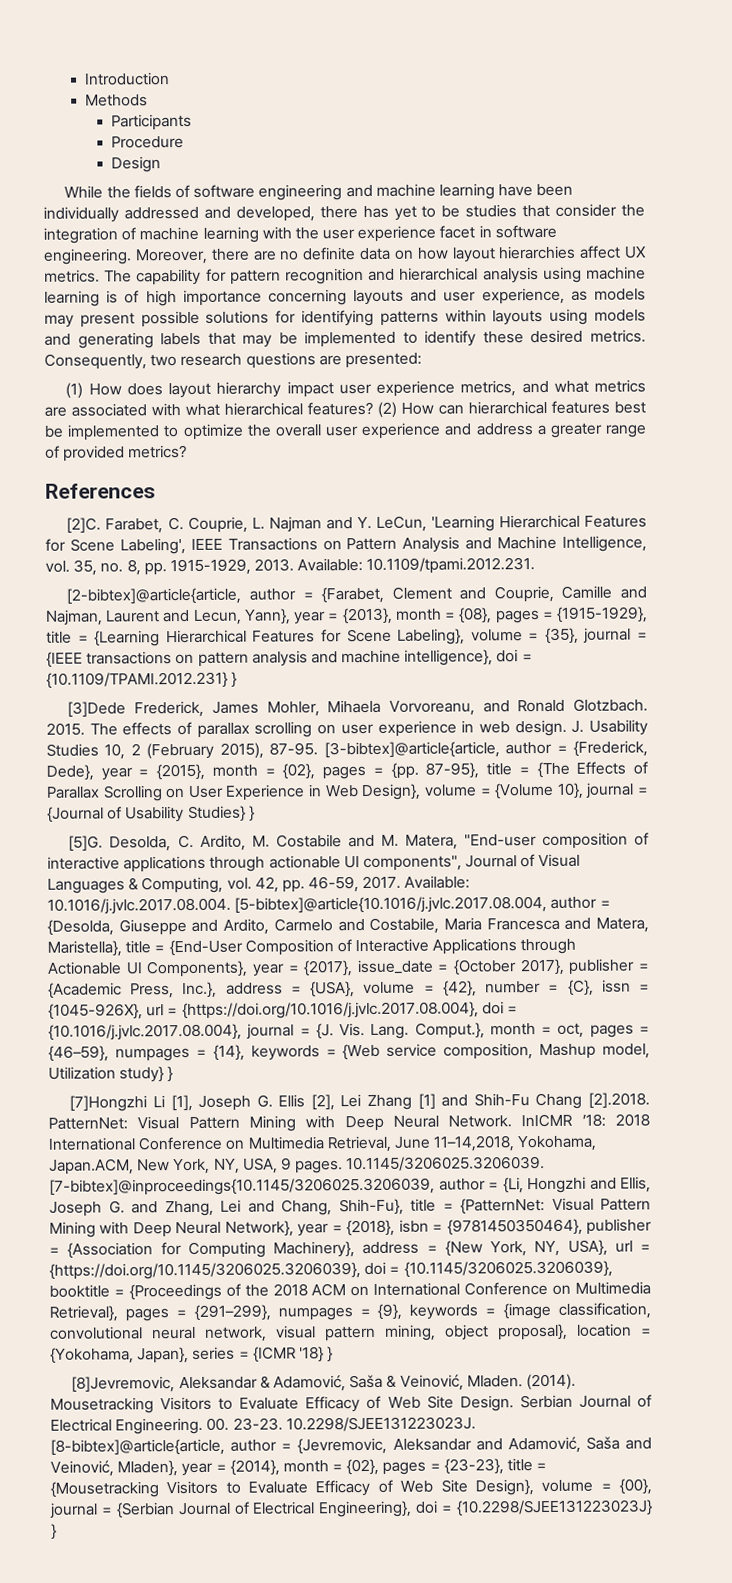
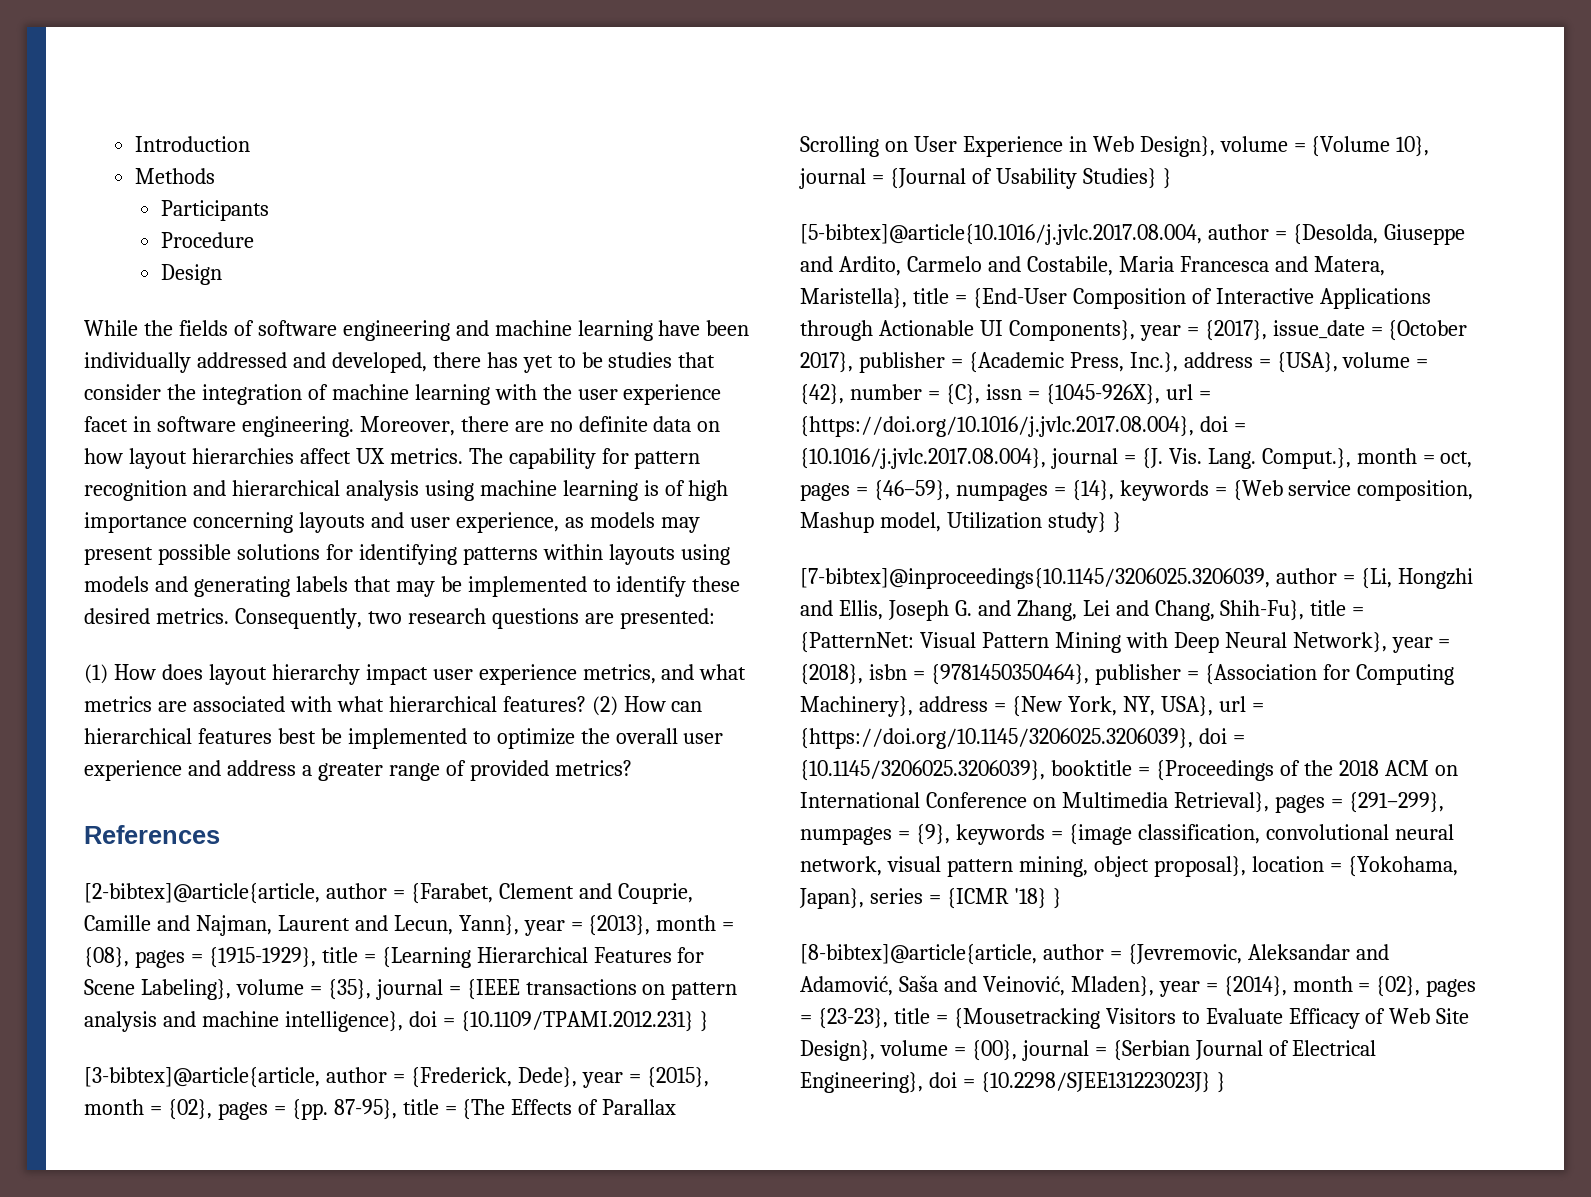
[66,514,647,534] [45,535,647,555] [45,557,536,576] // [2]C. Farabet, C. Couprie, L. Najman and Y. LeCun, 'Learning Hierarchical Features for Scene Labeling', IEEE Transactions on Pattern Analysis and Machine Intelligence, vol. 35, no. 8, pp. 1915-1929, 2013. Available: 10.1109/tpami.2012.231. -> (220, 834) none
[67,698,648,718] [46,719,648,738] [46,742,319,760] [3]Dede Frederick, James Mohler, Mihaela Vorvoreanu, and Ronald Glotzbach. 2015. The effects of parallax scrolling on user experience in web design. J. Usability Studies 10, 2 (February 2015), 87-95. -> (709, 1021) none
[68,832,649,852] [47,853,581,873] [47,875,471,894] [47,897,231,915] [5]G. Desolda, C. Ardito, M. Costabile and M. Matera, "End-user composition of interactive applications through actionable UI components", Journal of Visual Languages & Computing, vol. 42, pp. 46-59, 2017. Available: 10.1016/j.jvlc.2017.08.004. -> (1172, 178) none
[69,1092,650,1112] [48,1113,650,1132] [48,1135,598,1153] [49,1156,546,1175] [7]Hongzhi Li [1], Joseph G. Ellis [2], Lei Zhang [1] and Shih-Fu Chang [2].2018. PatternNet: Visual Pattern Mining with Deep Neural Network. InICMR ’18: 2018 International Conference on Multimedia Retrieval, June 11–14,2018, Yokohama, Japan.ACM, New York, NY, USA, 9 pages. 10.1145/3206025.3206039. -> (1122, 522) none
[71,1373,576,1393] [50,1394,652,1414] [50,1416,476,1435] [8]Jevremovic, Aleksandar & Adamović, Saša & Veinović, Mladen. (2014). Mousetracking Visitors to Evaluate Efficacy of Web Site Design. Serbian Journal of Electrical Engineering. 00. 23-23. 10.2298/SJEE131223023J. -> (1062, 898) none

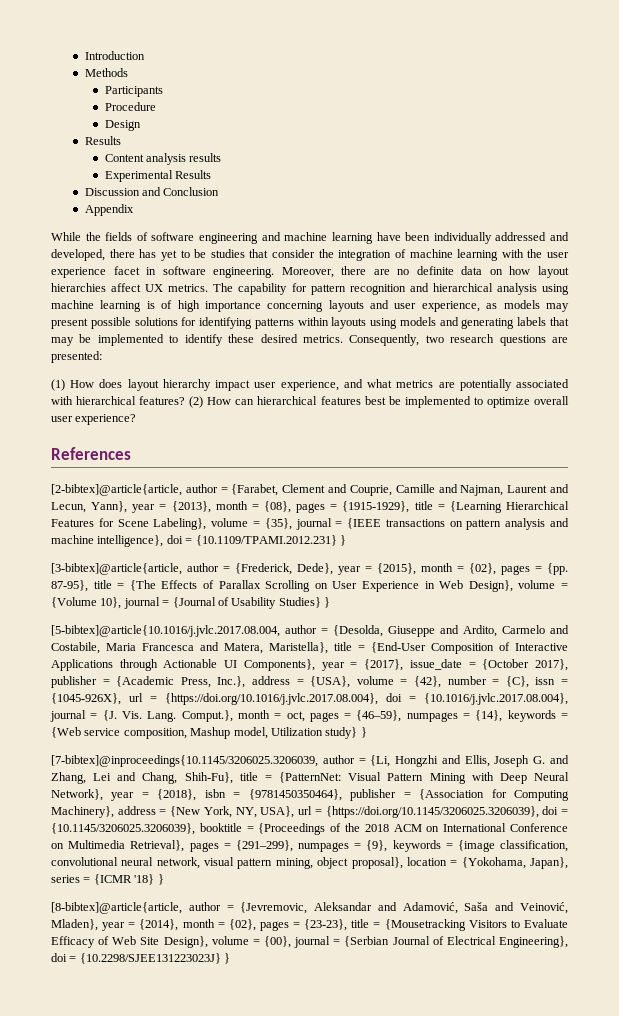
(222, 274) none -> [84,136,121,145] [104,153,222,165] [104,170,212,182] [84,187,220,196] [84,204,134,216] // Results // Content analysis results // Experimental Results // Discussion and Conclusion // Appendix
[478,664,656,685] experience metrics, -> [280,380,339,391] experience,
(187, 706) none -> [459,379,512,391] potentially
[336,696,384,712] what -> (73, 400) none
[580,728,610,744] the -> (530, 402) none
[84,760,632,781] experience and address a greater range of provided metrics? -> [75,414,137,425] experience?

